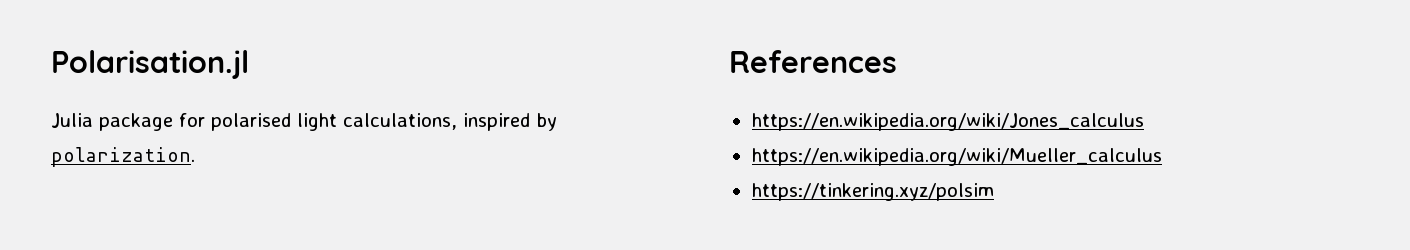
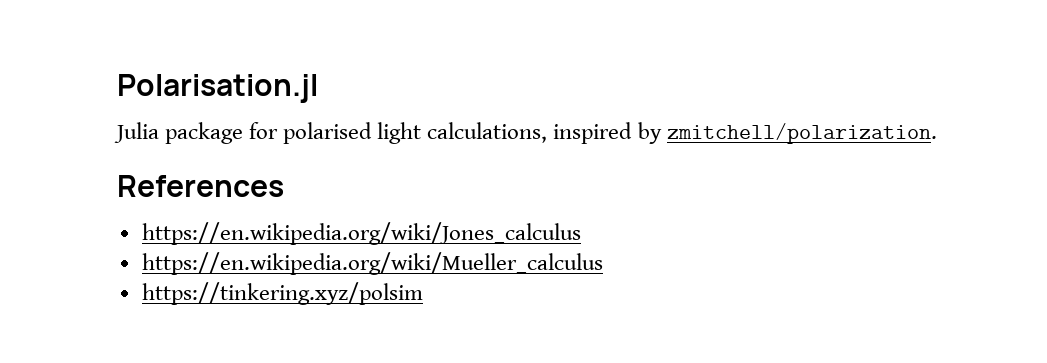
[51,147,195,167] polarization. -> [666,123,937,144] zmitchell/polarization.

